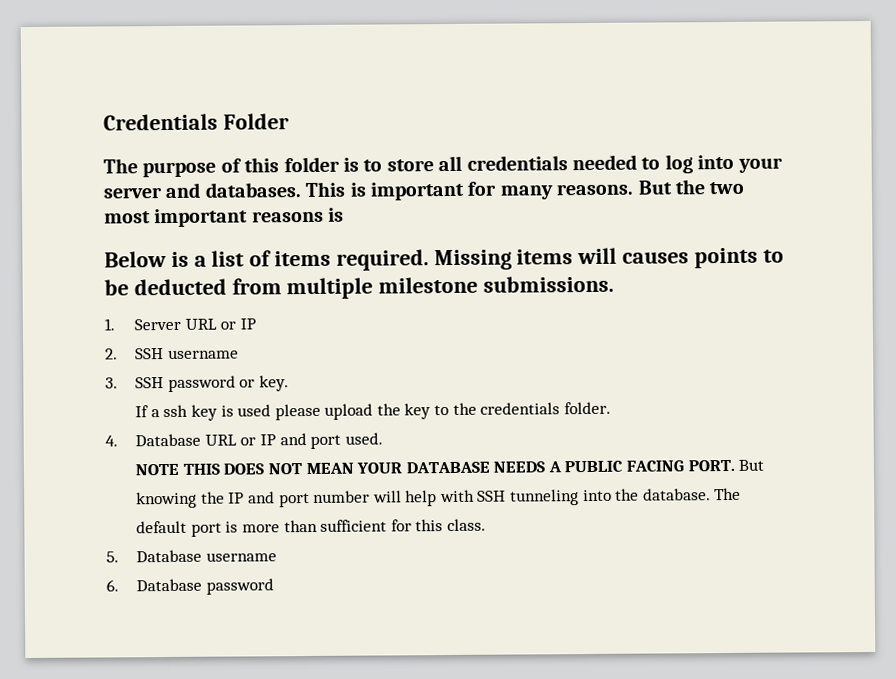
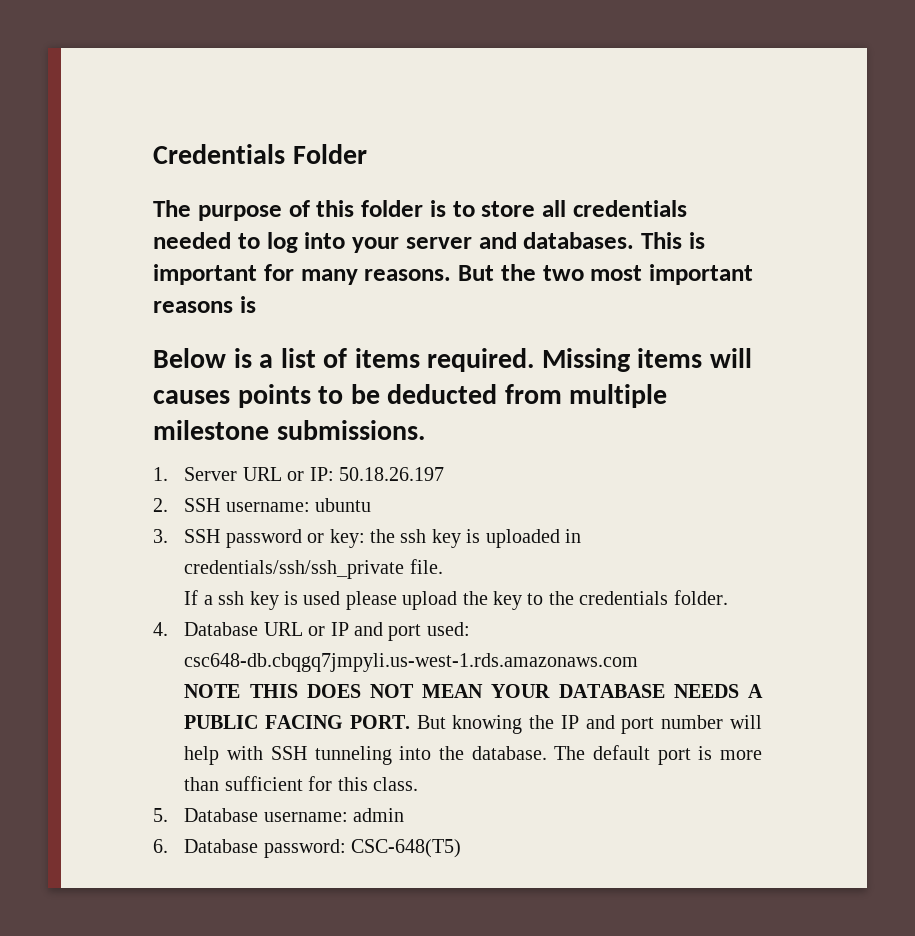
[239,318,256,330] IP -> [309,467,445,481] IP: 50.18.26.197
[167,349,239,360] username -> [225,498,372,512] username: ubuntu
[258,375,289,392] key. -> [329,529,582,548] [184,559,443,579] key: the ssh key is uploaded in credentials/ssh/ssh_private file.
[344,432,383,445] used. -> [426,622,470,636] [184,653,639,672] used: csc648-db.cbqgq7jmpyli.us-west-1.rds.amazonaws.com
[205,552,277,562] username -> [263,808,405,822] username: admin
[205,578,274,595] password -> [263,839,462,858] password: CSC-648(T5)

